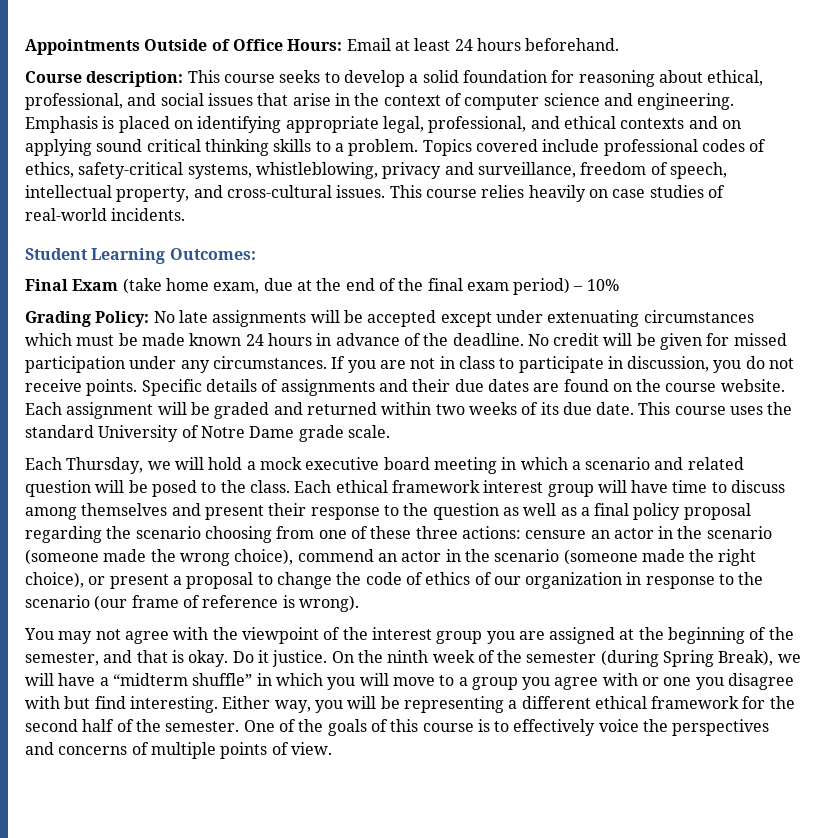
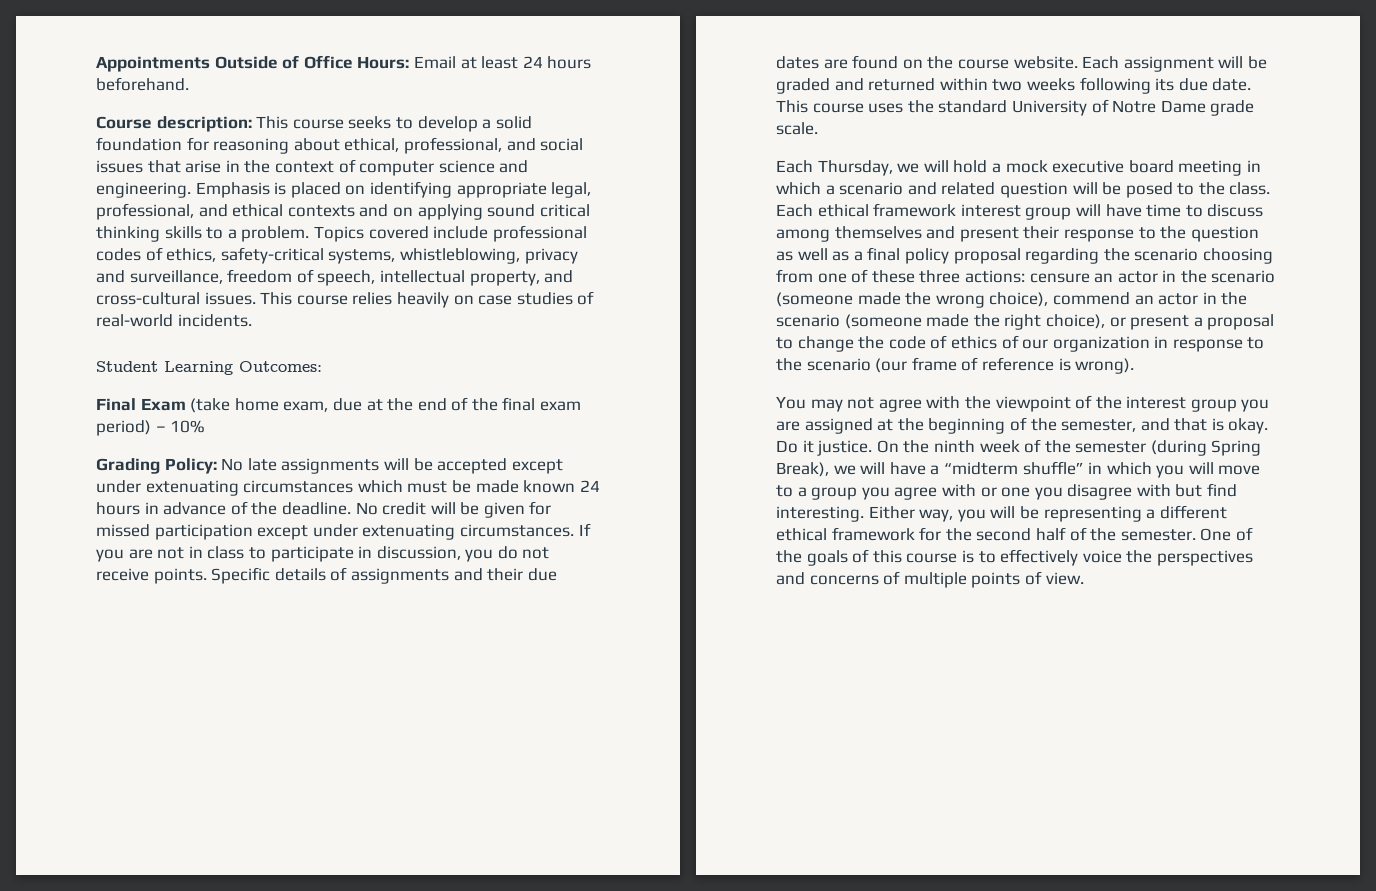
[129,356,210,373] under any -> [257,524,456,540] except under extenuating
[521,402,539,415] of -> [1079,77,1151,94] following

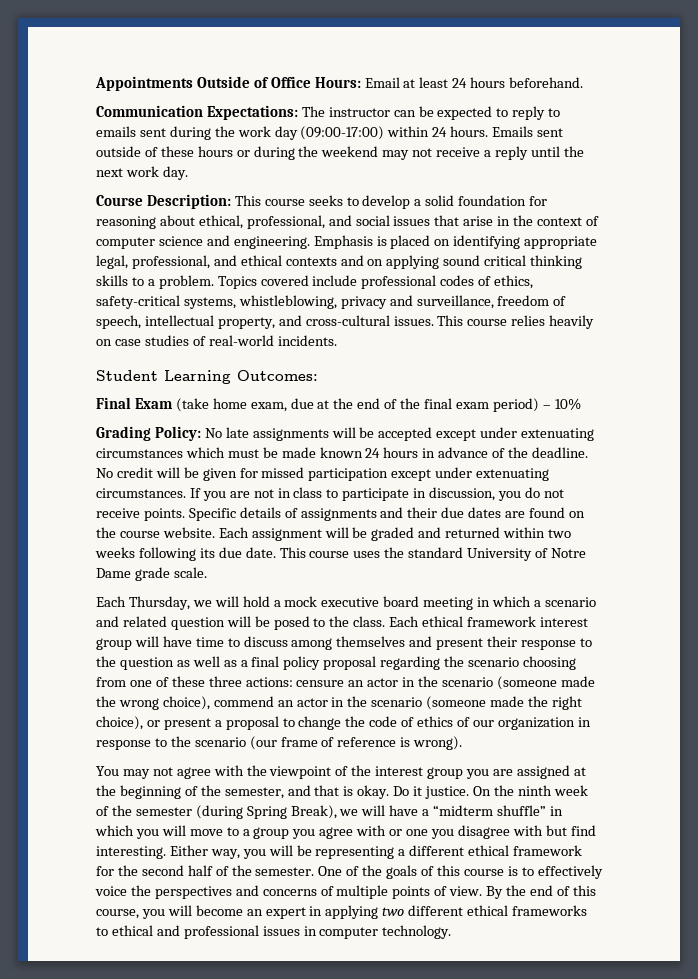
(189, 84) none -> [96,105,561,120] [96,126,564,140] [96,146,584,160] [96,166,188,180] // Communication Expectations: The instructor can be expected to reply to emails sent during the work day (09:00-17:00) within 24 hours. Emails sent outside of these hours or during the weekend may not receive a reply until the next work day.
[156,116,252,132] description: -> [146,194,231,209] Description:
(1084, 578) none -> [486,885,596,899] [96,905,588,919] [96,925,452,939] By the end of this course, you will become an expert in applying two different ethical frameworks to ethical and professional issues in computer technology.

